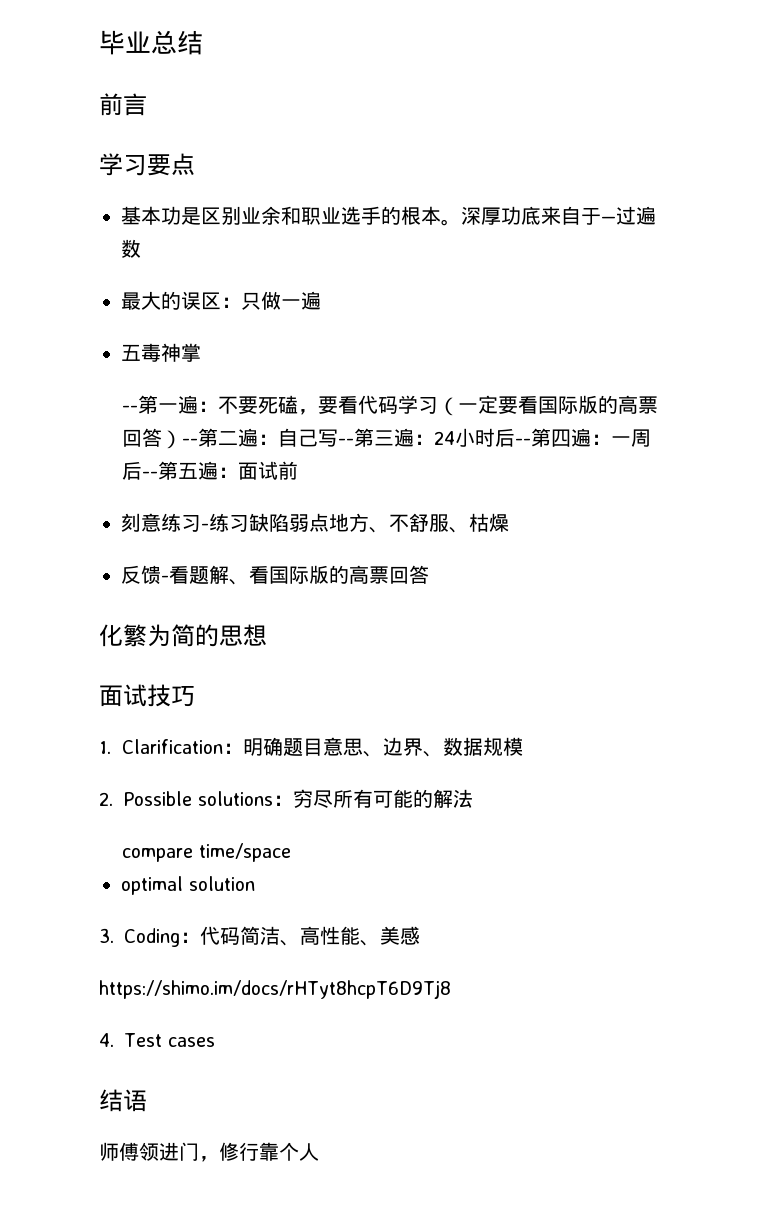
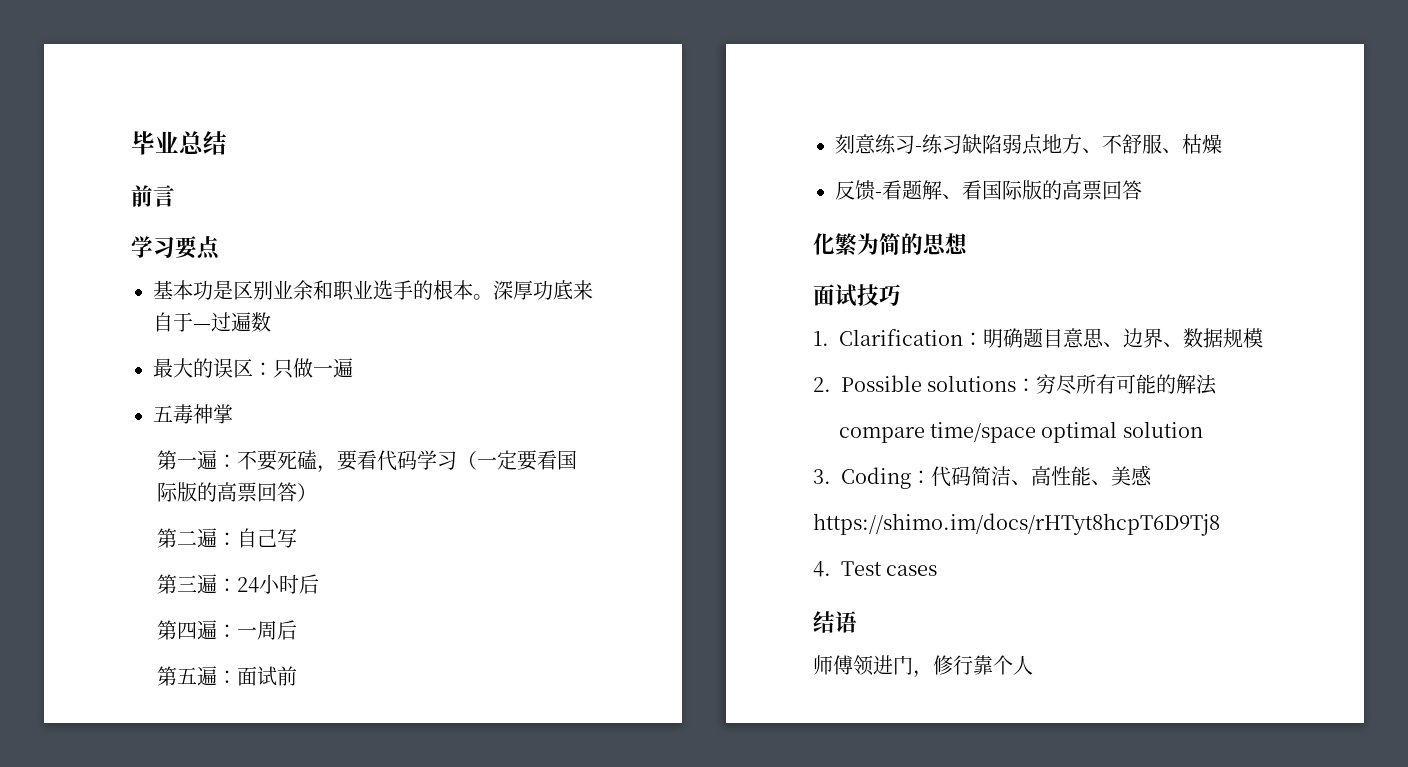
[122,405,139,412] -- -> (233, 414) none
[182,438,199,445] -- -> (317, 492) //
[338,438,355,445] -- -> (297, 538) //
[515,438,532,445] -- -> (319, 584) //
[142,471,159,478] -- -> (297, 630) //
(292, 852) // -> (1037, 432) none

